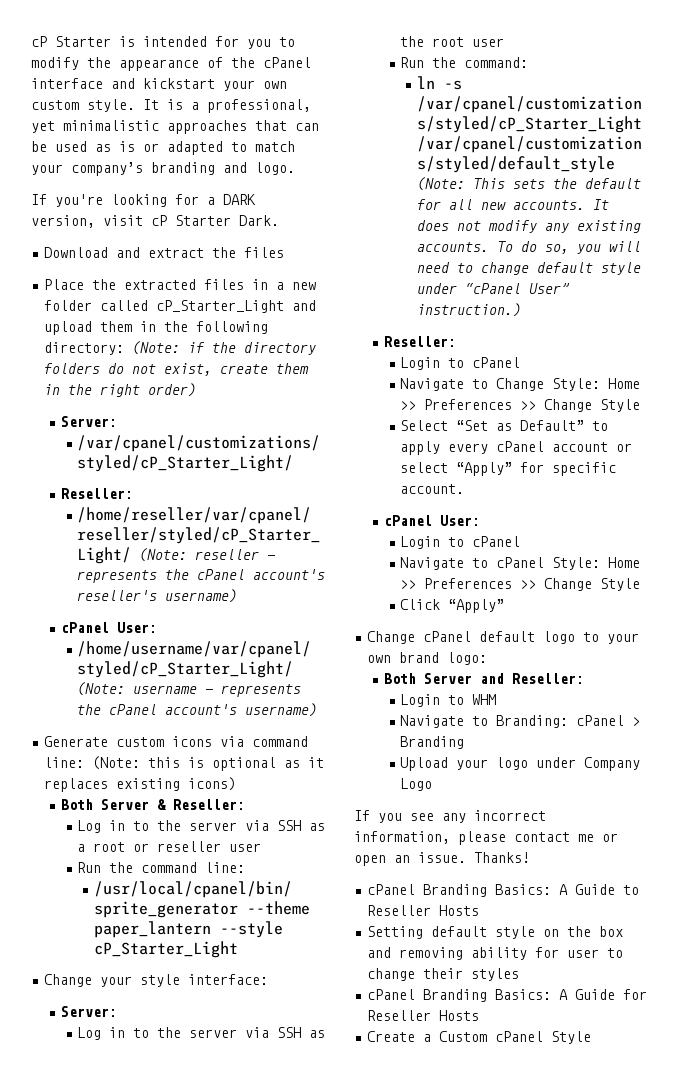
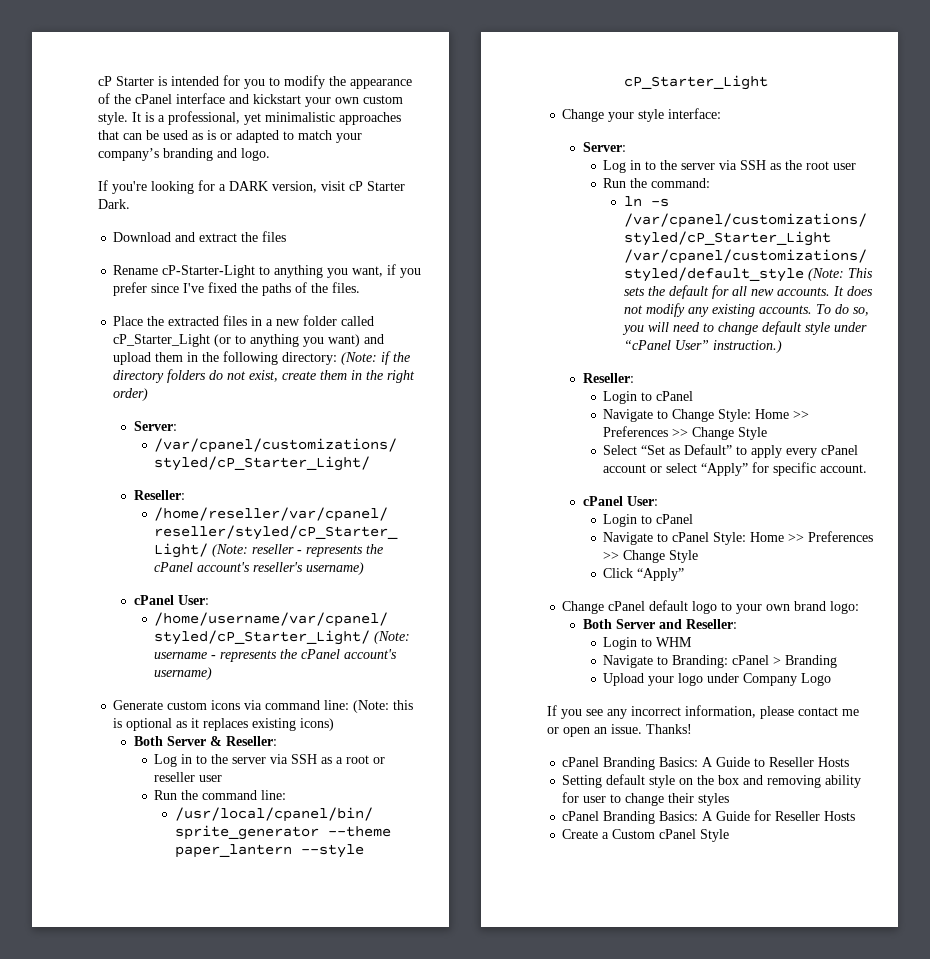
(285, 252) none -> [113,264,422,278] [113,282,361,296] // Rename cP-Starter-Light to anything you want, if you prefer since I've fixed the paths of the files.
(285, 306) none -> [214,334,361,347] (or to anything you want)

